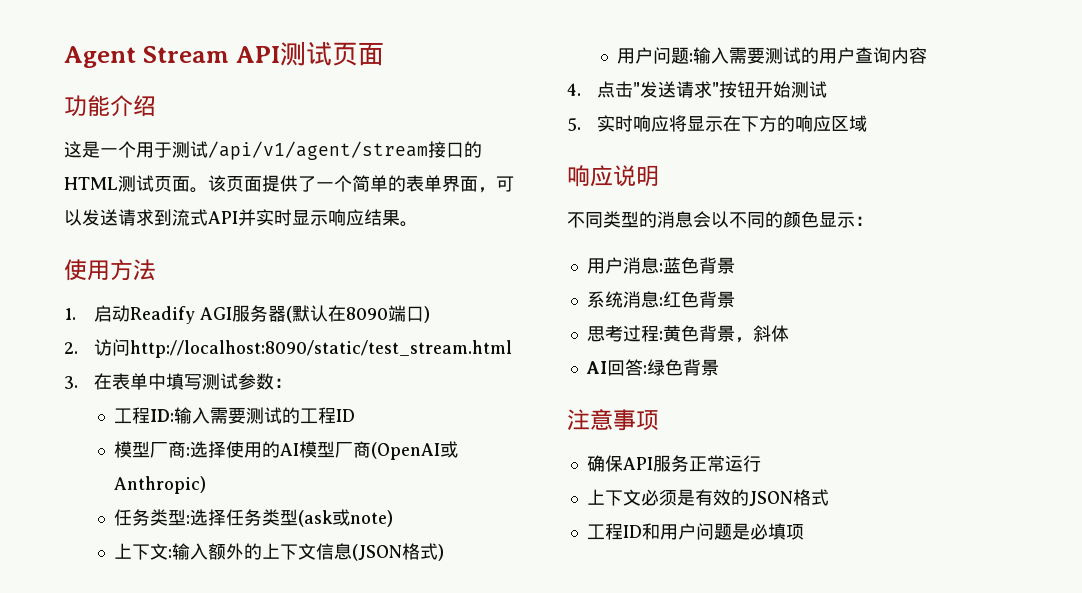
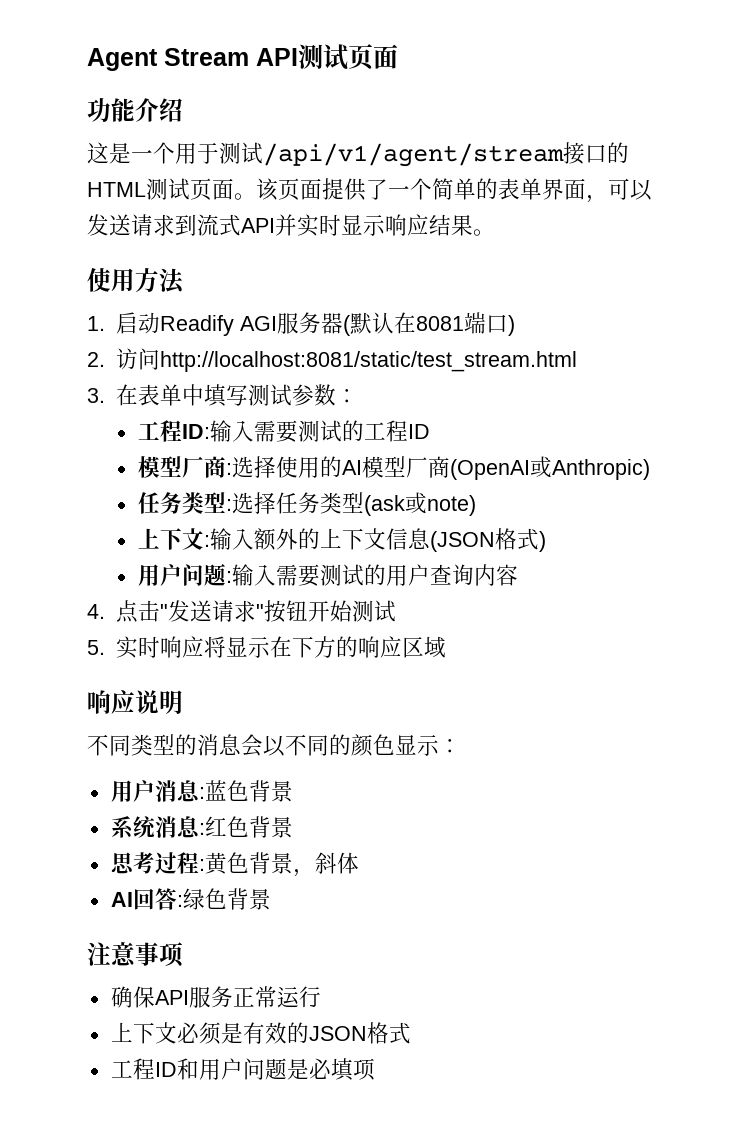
[346,307,389,320] 8090 -> [415,316,464,331] 8081
[130,340,513,358] http://localhost:8090/static/test_stream.html -> [159,351,577,372] http://localhost:8081/static/test_stream.html

